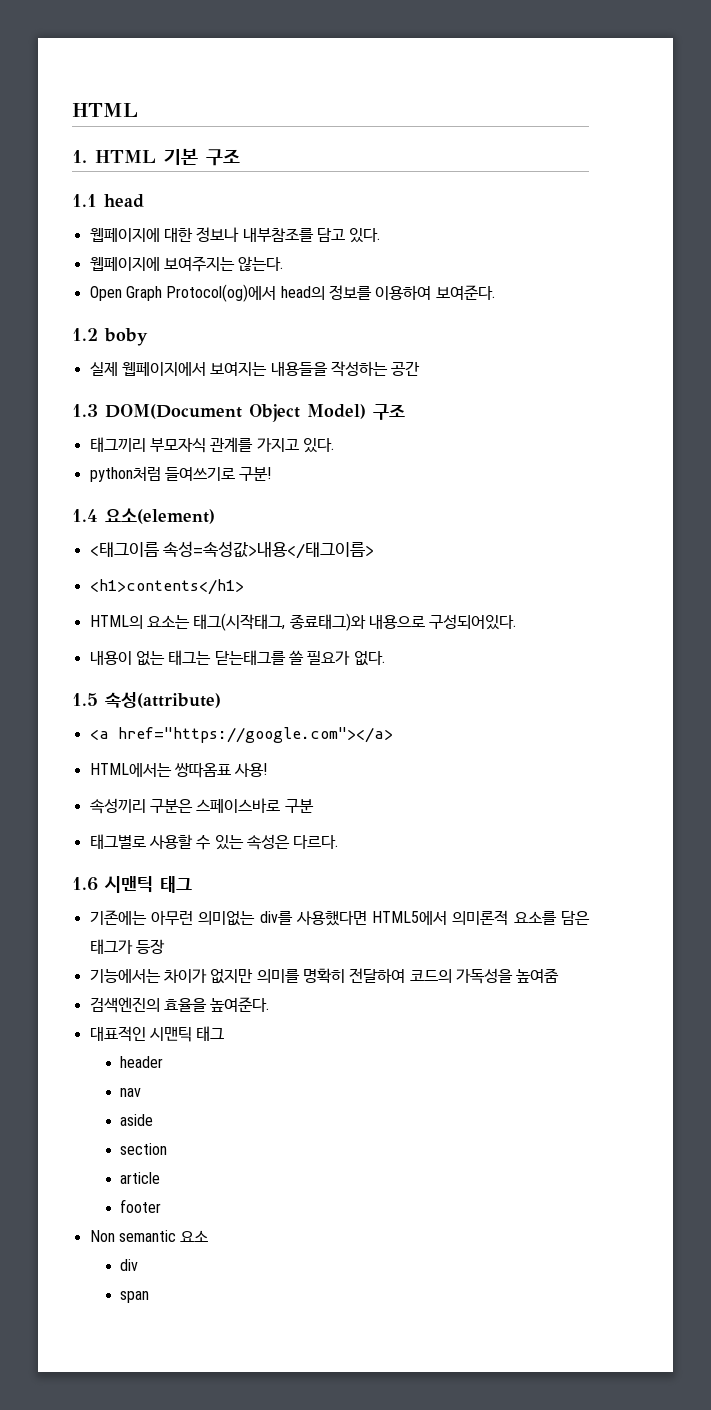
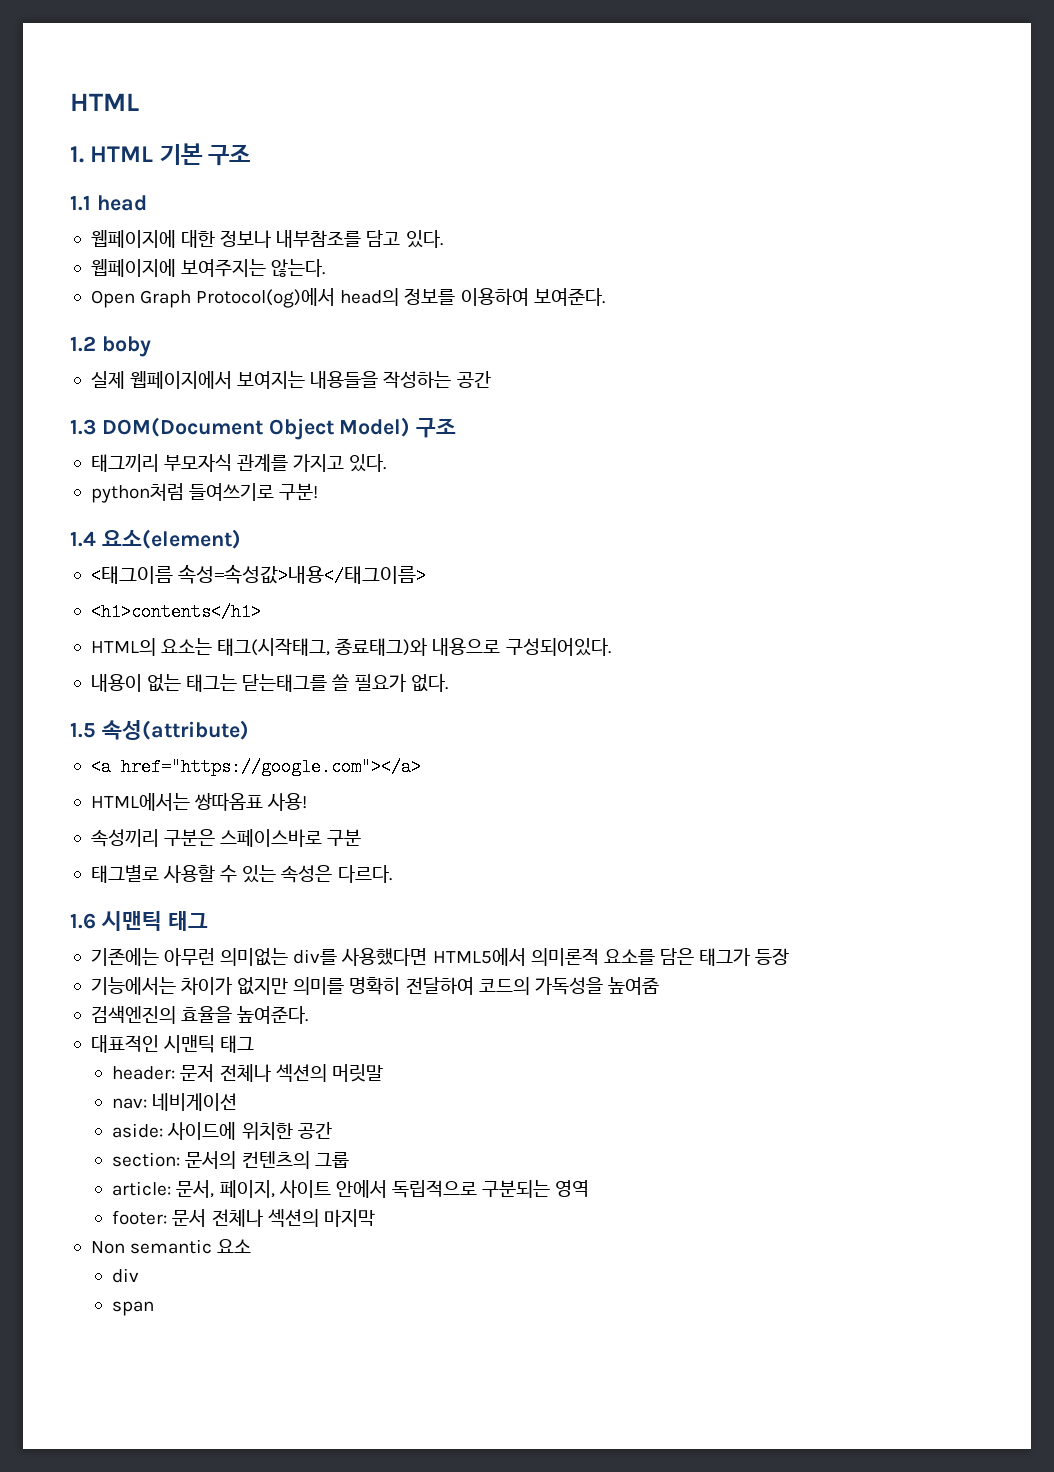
[120,1056,164,1068] [120,1088,142,1097] [120,1114,154,1126] [120,1143,168,1155] [120,1172,161,1184] [120,1199,162,1213] header // nav // aside // section // article // footer -> [112,1064,383,1082] [112,1093,238,1111] [112,1122,332,1140] [112,1151,349,1169] [112,1180,590,1198] [112,1209,375,1227] header: 문저 전체나 섹션의 머릿말 // nav: 네비게이션 // aside: 사이드에 위치한 공간 // section: 문서의 컨텐츠의 그룹 // article: 문서, 페이지, 사이트 안에서 독립적으로 구분되는 영역 // footer: 문서 전체나 섹션의 마지막

